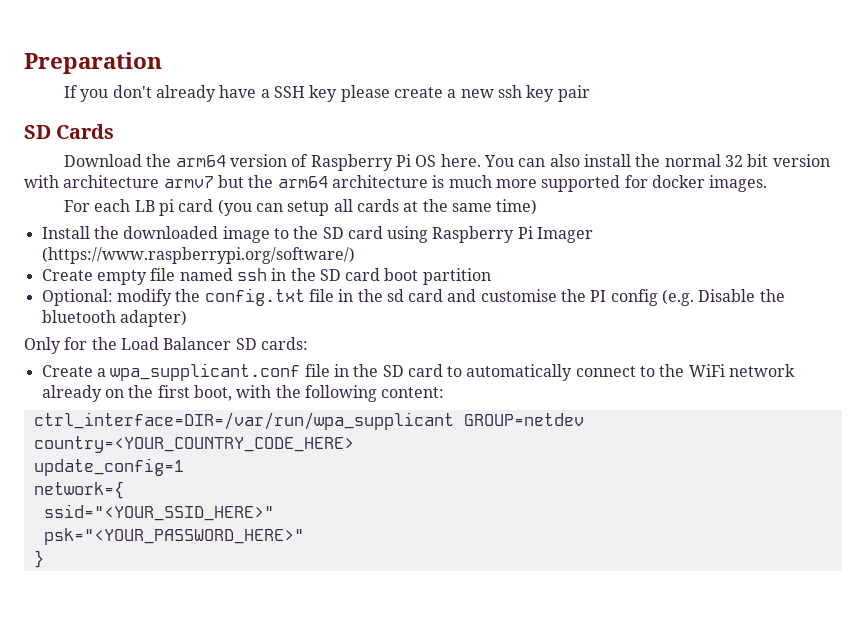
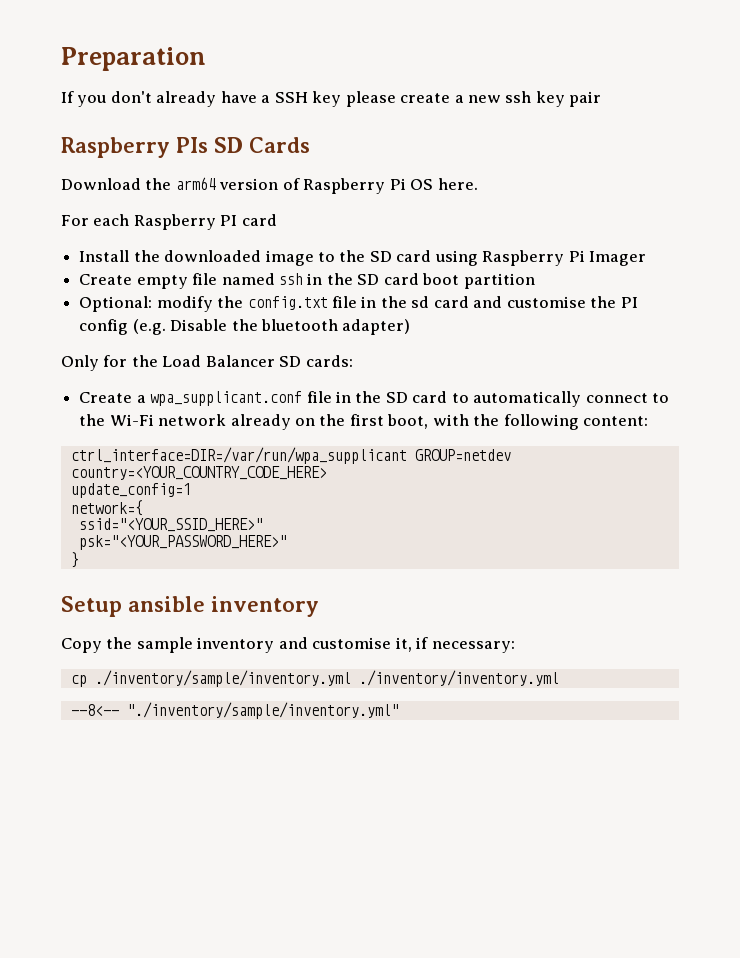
(590, 93) none -> [61,137,208,158] Raspberry PIs
[484,154,830,167] [24,175,768,192] You can also install the normal 32 bit version with architecture armv7 but the arm64 architecture is much more supported for docker images. -> (478, 184) none
[134,199,538,216] LB pi card (you can setup all cards at the same time) -> [133,214,277,230] Raspberry PI card
[41,247,355,264] (https://www.raspberrypi.org/software/) -> (647, 258) none
[688,364,725,377] WiFi -> [109,414,154,426] Wi-Fi
(44, 559) none -> [61,596,319,617] [61,637,515,653] [70,670,559,687] [70,702,399,719] // Setup ansible inventory // Copy the sample inventory and customise it, if necessary: // cp ./inventory/sample/inventory.yml ./inventory/inventory.yml // --8<-- "./inventory/sample/inventory.yml"

